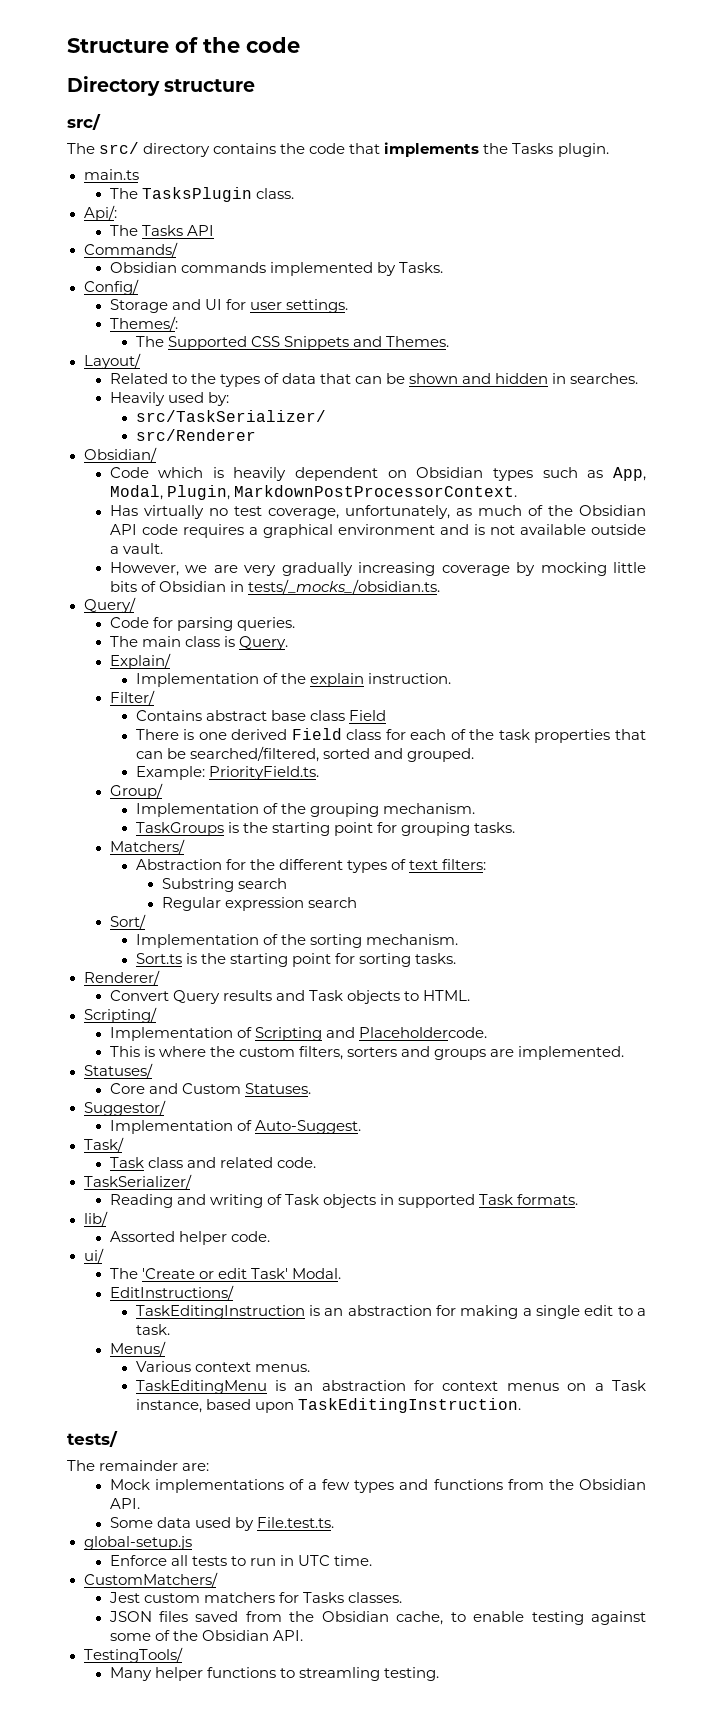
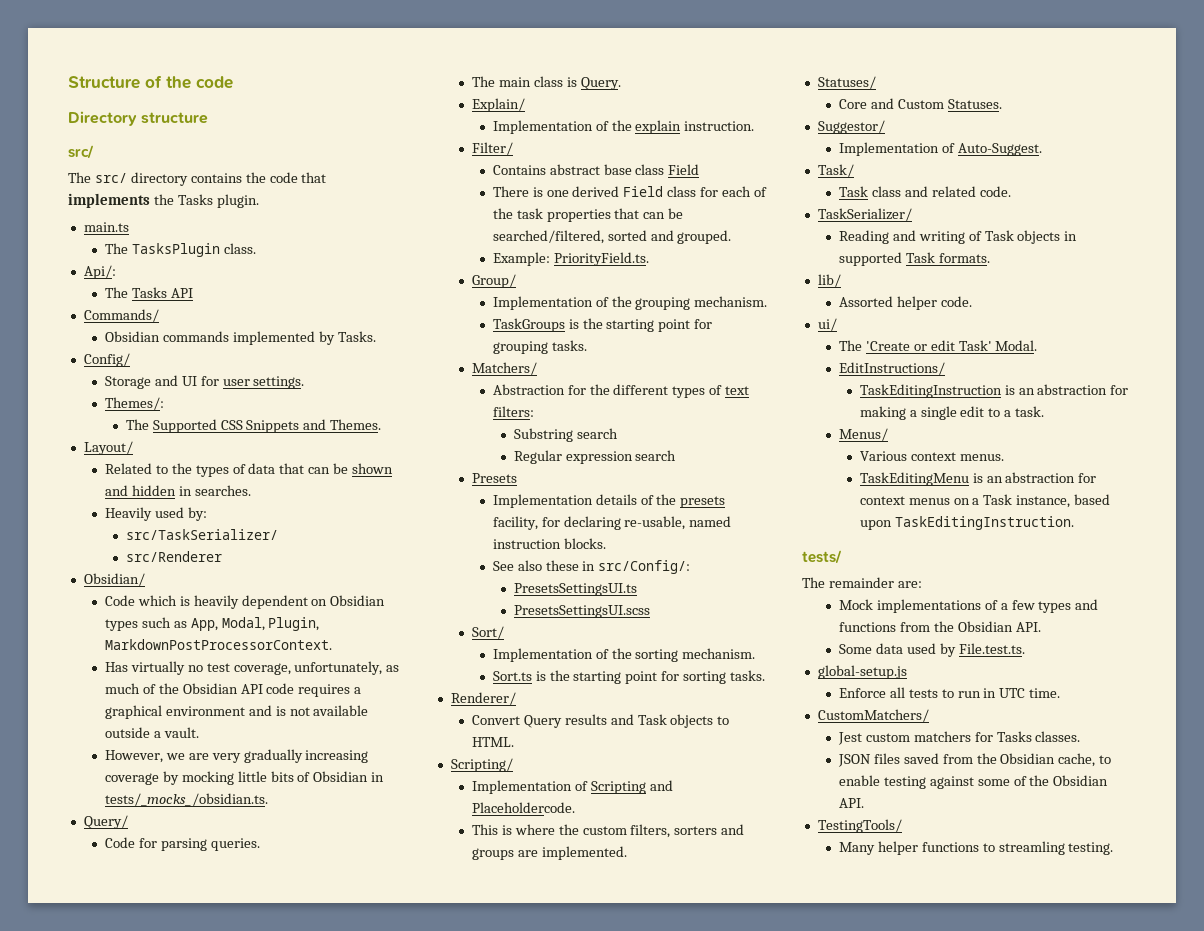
(357, 902) none -> [471,473,517,483] [492,494,726,508] [492,516,732,530] [492,538,606,549] [492,560,691,574] [513,583,637,596] [513,605,650,618] // Presets // Implementation details of the presets facility, for declaring re-usable, named instruction blocks. // See also these in src/Config/: // PresetsSettingsUI.ts // PresetsSettingsUI.scss

